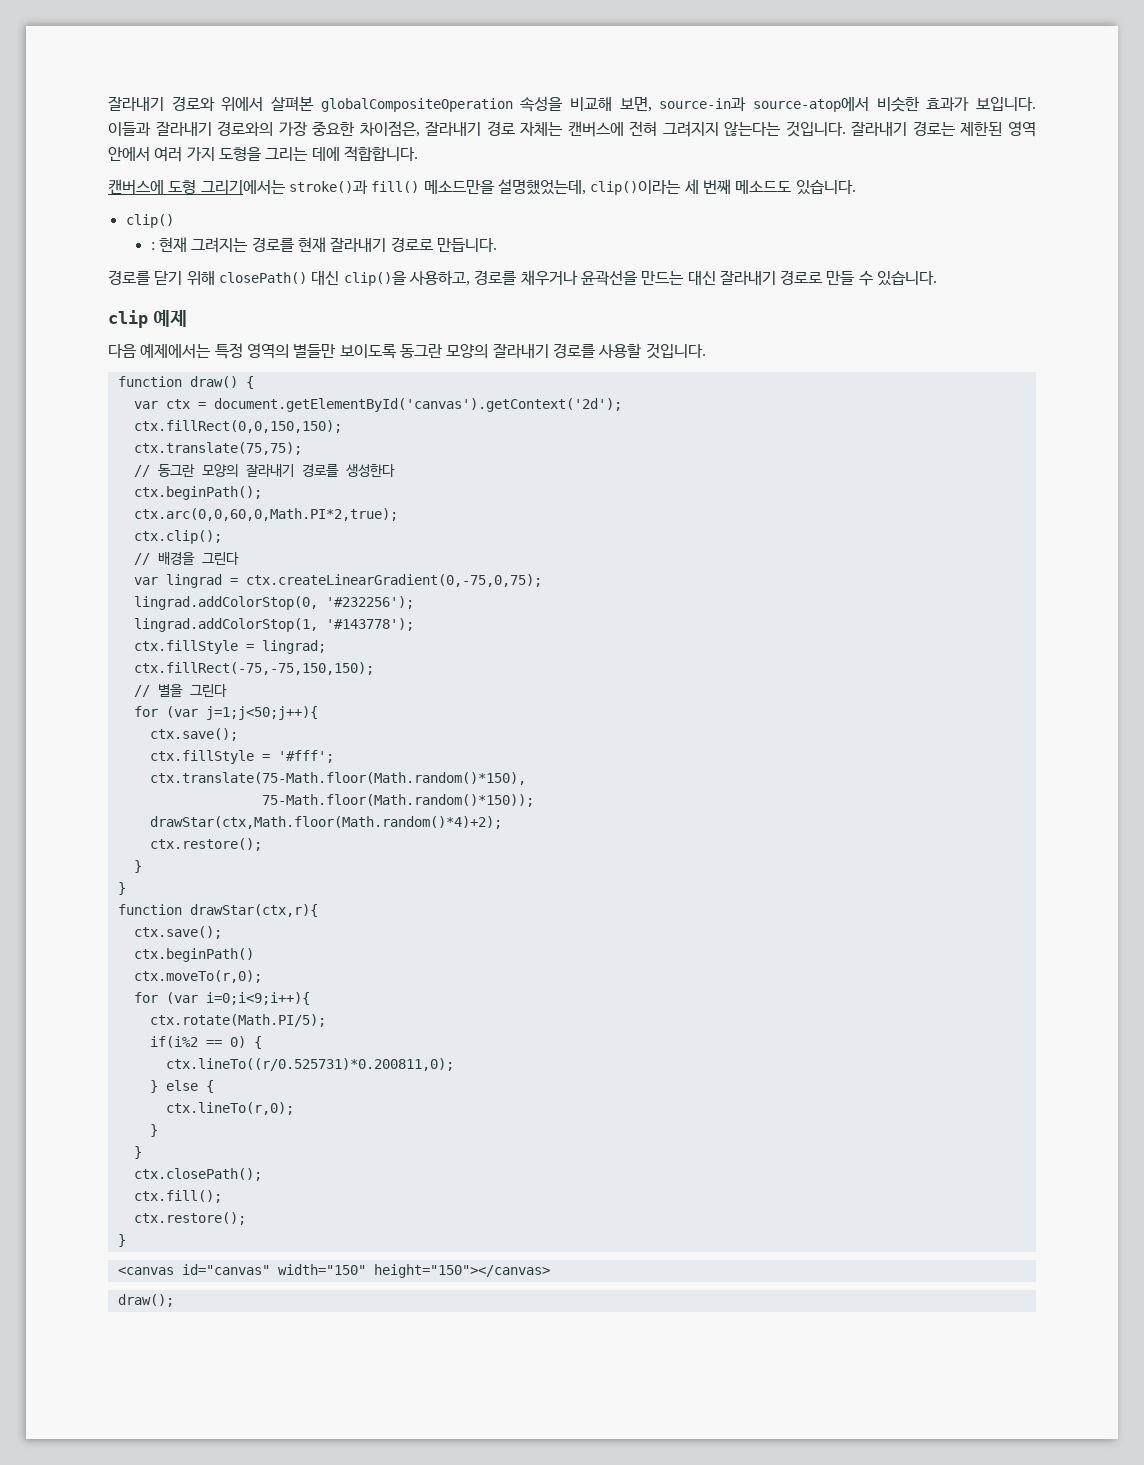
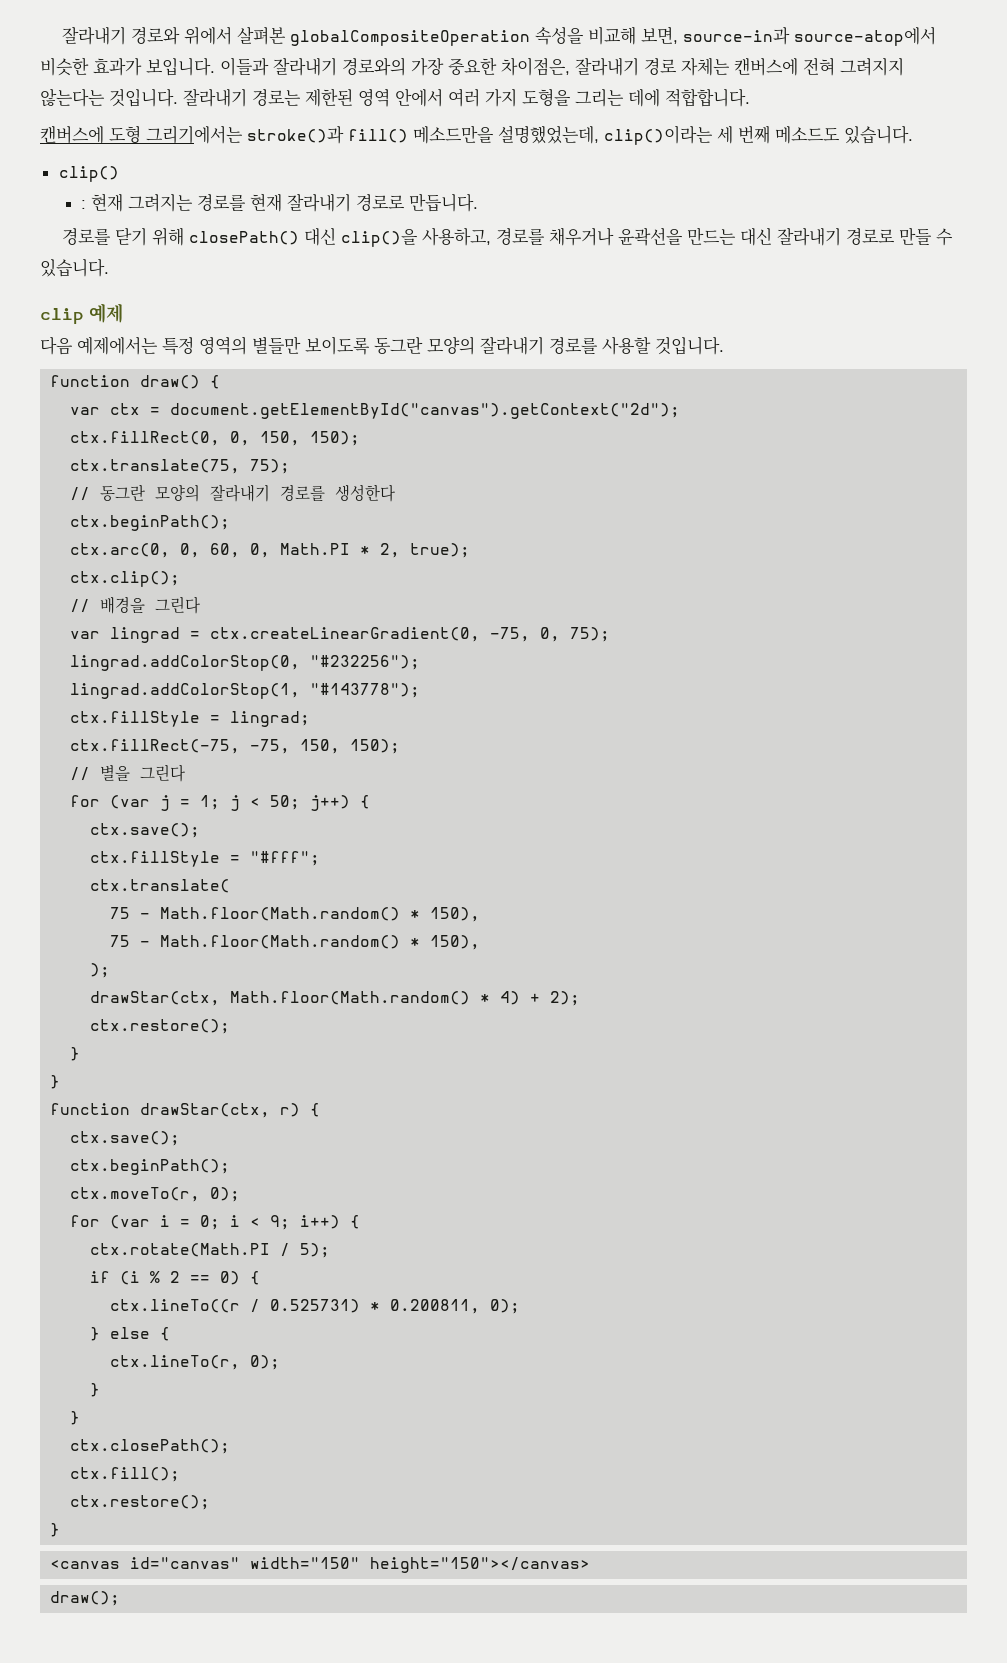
[213,398,622,412] [133,420,342,433] [133,442,302,455] document.getElementById('canvas').getContext('2d'); // ctx.fillRect(0,0,150,150); // ctx.translate(75,75); -> [170,403,681,419] [70,431,361,446] [70,459,291,474] document.getElementById("canvas").getContext("2d"); // ctx.fillRect(0, 0, 150, 150); // ctx.translate(75, 75);
[133,508,398,521] ctx.arc(0,0,60,0,Math.PI*2,true); -> [70,543,471,558] ctx.arc(0, 0, 60, 0, Math.PI * 2, true);
[245,574,542,587] ctx.createLinearGradient(0,-75,0,75); -> [210,627,611,642] ctx.createLinearGradient(0, -75, 0, 75);
[325,596,414,609] '#232256'); -> [310,655,421,670] "#232256");
[325,618,414,631] '#143778'); -> [310,683,421,698] "#143778");
[133,662,374,675] ctx.fillRect(-75,-75,150,150); -> [70,739,401,754] ctx.fillRect(-75, -75, 150, 150);
[205,706,318,720] [149,728,238,741] [149,750,334,764] [149,772,526,785] [261,794,534,807] [149,816,502,829] [149,838,262,851] [133,860,142,873] [117,882,126,895] [117,904,318,917] [133,926,222,939] [133,948,254,962] [133,970,262,983] [133,992,310,1005] [149,1014,326,1027] [149,1036,262,1049] [165,1058,454,1071] j=1;j<50;j++){ // ctx.save(); // ctx.fillStyle = '#fff'; // ctx.translate(75-Math.floor(Math.random()*150), // 75-Math.floor(Math.random()*150)); // drawStar(ctx,Math.floor(Math.random()*4)+2); // ctx.restore(); // } // } // function drawStar(ctx,r){ // ctx.save(); // ctx.beginPath() // ctx.moveTo(r,0); // for (var i=0;i<9;i++){ // ctx.rotate(Math.PI/5); // if(i%2 == 0) { // ctx.lineTo((r/0.525731)*0.200811,0); -> [160,795,371,811] [90,823,201,838] [90,851,321,867] [90,879,231,893] [110,907,481,922] [110,935,481,950] [90,963,111,978] [90,991,581,1006] [90,1019,231,1034] [70,1047,81,1061] [50,1075,61,1089] [50,1103,321,1118] [70,1131,181,1146] [70,1159,231,1175] [70,1187,241,1202] [70,1215,361,1230] [90,1243,331,1258] [90,1271,261,1285] [110,1299,521,1314] j = 1; j < 50; j++) { // ctx.save(); // ctx.fillStyle = "#fff"; // ctx.translate( // 75 - Math.floor(Math.random() * 150), // 75 - Math.floor(Math.random() * 150), // ); // drawStar(ctx, Math.floor(Math.random() * 4) + 2); // ctx.restore(); // } // } // function drawStar(ctx, r) { // ctx.save(); // ctx.beginPath(); // ctx.moveTo(r, 0); // for (var i = 0; i < 9; i++) { // ctx.rotate(Math.PI / 5); // if (i % 2 == 0) { // ctx.lineTo((r / 0.525731) * 0.200811, 0);
[165,1102,294,1115] ctx.lineTo(r,0); -> [110,1355,281,1370] ctx.lineTo(r, 0);

